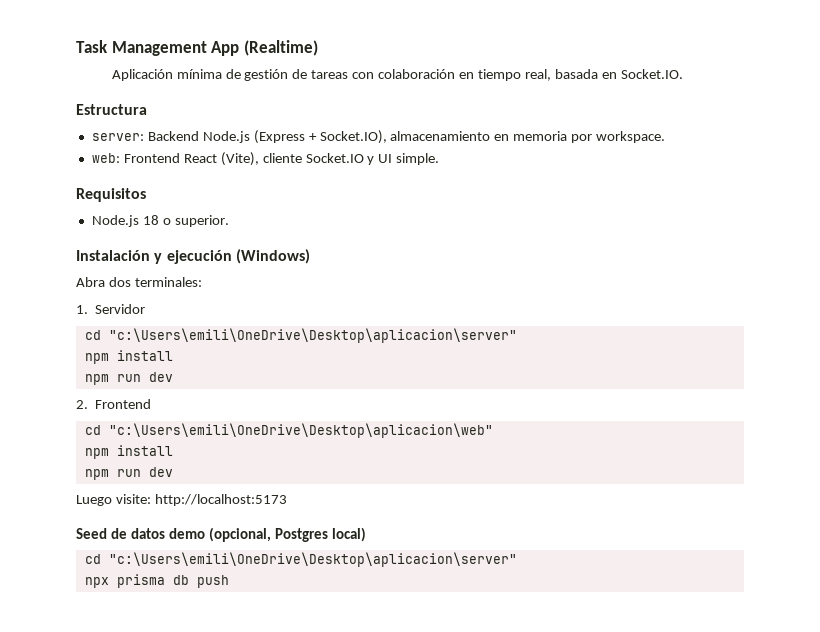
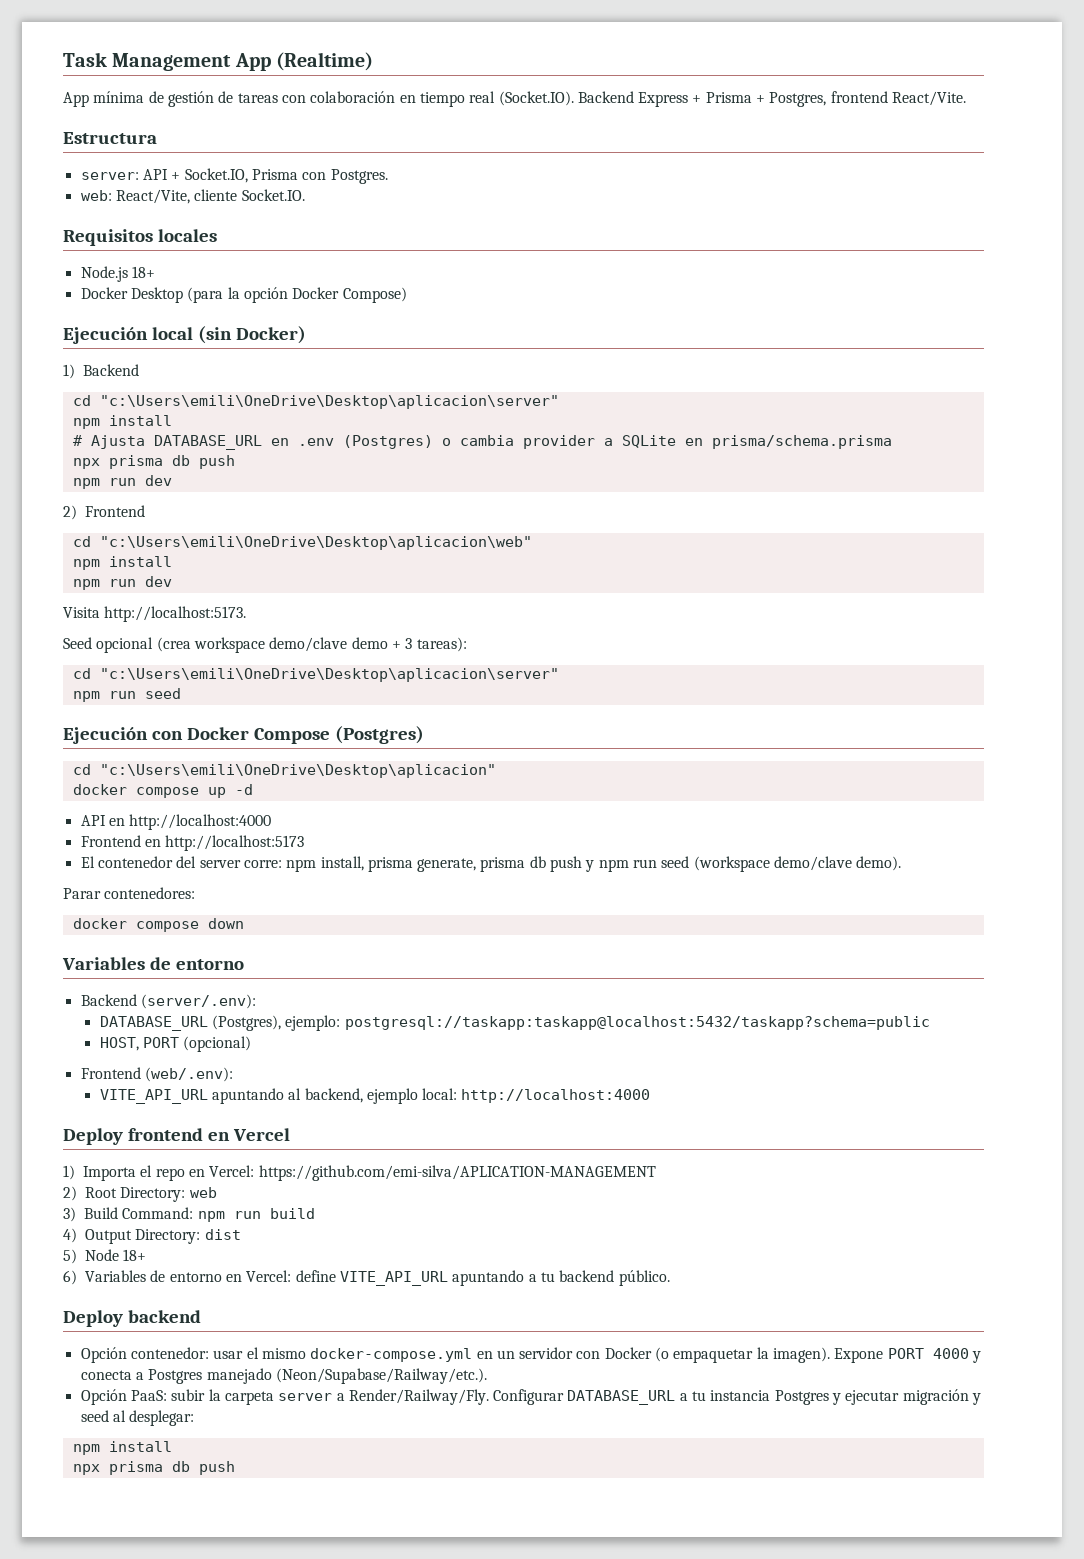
[111,69,173,81] Aplicación -> [63,92,89,107] App
[524,69,683,81] [76,104,147,115] [91,130,666,144] [91,152,440,166] real, basada en Socket.IO. // Estructura // server: Backend Node.js (Express + Socket.IO), almacenamiento en memoria por workspace. // web: Frontend React (Vite), cliente Socket.IO y UI simple. -> [469,91,967,107] [63,132,157,144] [80,168,388,184] [80,189,305,204] real (Socket.IO). Backend Express + Prisma + Postgres, frontend React/Vite. // Estructura // server: API + Socket.IO, Prisma con Postgres. // web: React/Vite, cliente Socket.IO.
[91,215,229,227] [76,249,310,264] [76,277,202,287] [76,304,146,314] [84,328,517,343] [84,350,173,364] [84,372,173,385] [76,400,88,409] // Node.js 18 o superior. // Instalación y ejecución (Windows) // Abra dos terminales: // 1. Servidor // cd "c:\Users\emili\OneDrive\Desktop\aplicacion\server" // npm install // npm run dev // 2. -> [157,229,217,242] [80,266,155,282] [80,287,407,303] [63,326,306,344] [63,364,139,379] [72,395,559,409] [72,415,172,429] [72,435,892,450] [72,455,235,469] [72,475,172,489] [63,505,77,520] locales // Node.js 18+ // Docker Desktop (para la opción Docker Compose) // Ejecución local (sin Docker) // 1) Backend // cd "c:\Users\emili\OneDrive\Desktop\aplicacion\server" // npm install // # Ajusta DATABASE_URL en .env (Postgres) o cambia provider a SQLite en prisma/schema.prisma // npx prisma db push // npm run dev // 2)
[76,494,287,506] [76,527,367,542] [84,552,517,567] Luego visite: http://localhost:5173 // Seed de datos demo (opcional, Postgres local) // cd "c:\Users\emili\OneDrive\Desktop\aplicacion\server" -> [63,606,247,622] [63,637,467,653] [72,668,559,682] [72,688,181,702] [63,726,424,744] [72,764,496,778] [72,784,253,798] [80,814,272,830] [80,835,305,851] [80,856,902,872] [63,887,196,899] [72,918,244,932] [62,957,244,970] [80,994,256,1009] [99,1015,930,1031] [99,1036,252,1052] [80,1067,233,1082] [99,1088,651,1104] [63,1128,290,1145] [63,1165,656,1181] [63,1186,217,1202] [63,1207,315,1222] [63,1228,241,1244] [63,1249,147,1264] [63,1270,670,1286] [63,1310,201,1327] [80,1347,982,1363] [80,1368,487,1384] [80,1389,982,1405] [80,1410,195,1426] [72,1441,172,1455] Visita http://localhost:5173. // Seed opcional (crea workspace demo/clave demo + 3 tareas): // cd "c:\Users\emili\OneDrive\Desktop\aplicacion\server" // npm run seed // Ejecución con Docker Compose (Postgres) // cd "c:\Users\emili\OneDrive\Desktop\aplicacion" // docker compose up -d // API en http://localhost:4000 // Frontend en http://localhost:5173 // El contenedor del server corre: npm install, prisma generate, prisma db push y npm run seed (workspace demo/clave demo). // Parar contenedores: // docker compose down // Variables de entorno // Backend (server/.env): // DATABASE_URL (Postgres), ejemplo: postgresql://taskapp:taskapp@localhost:5432/taskapp?schema=public // HOST, PORT (opcional) // Frontend (web/.env): // VITE_API_URL apuntando al backend, ejemplo local: http://localhost:4000 // Deploy frontend en Vercel // 1) Importa el repo en Vercel: https://github.com/emi-silva/APLICATION-MANAGEMENT // 2) Root Directory: web // 3) Build Command: npm run build // 4) Output Directory: dist // 5) Node 18+ // 6) Variables de entorno en Vercel: define VITE_API_URL apuntando a tu backend público. // Deploy backend // Opción contenedor: usar el mismo docker-compose.yml en un servidor con Docker (o empaquetar la imagen). Expone PORT 4000 y conecta a Postgres manejado (Neon/Supabase/Railway/etc.). // Opción PaaS: subir la carpeta server a Render/Railway/Fly. Configurar DATABASE_URL a tu instancia Postgres y ejecutar migración y seed al desplegar: // npm install

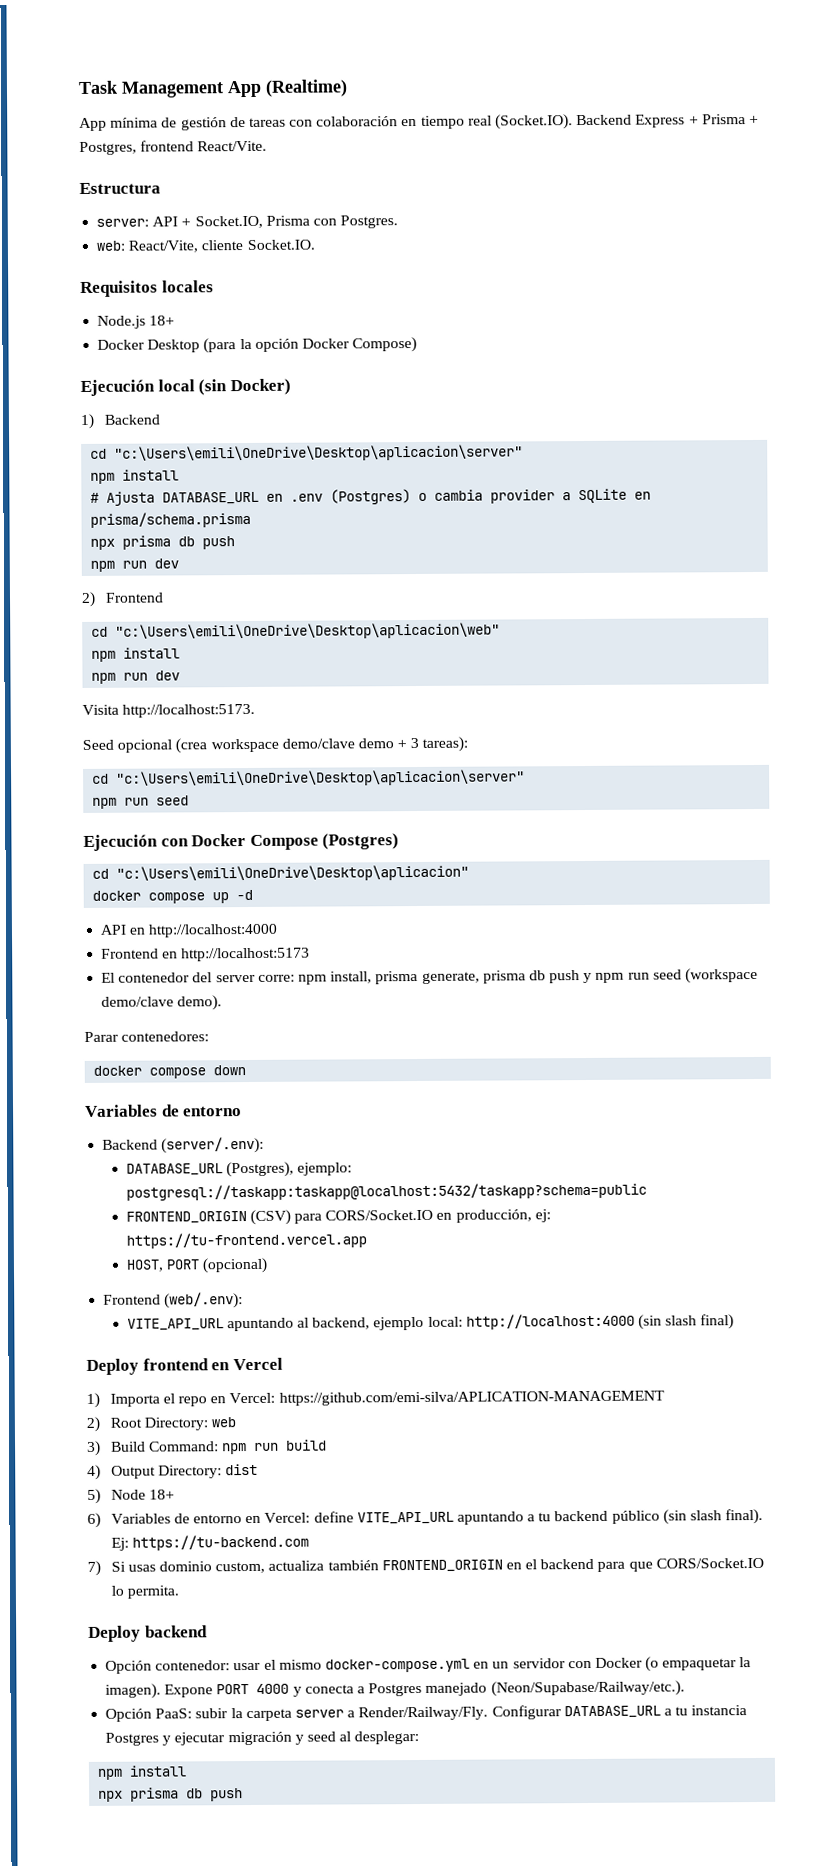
(930, 1023) none -> [125,1209,551,1225] [125,1232,367,1249] // FRONTEND_ORIGIN (CSV) para CORS/Socket.IO en producción, ej: https://tu-frontend.vercel.app
(651, 1096) none -> [637,1314,735,1330] (sin slash final)
[618,1270,670,1286] público. -> [611,1508,764,1525] [110,1534,309,1551] [87,1557,764,1576] [110,1585,179,1599] público (sin slash final). Ej: https://tu-backend.com // 7) Si usas dominio custom, actualiza también FRONTEND_ORIGIN en el backend para que CORS/Socket.IO lo permita.

